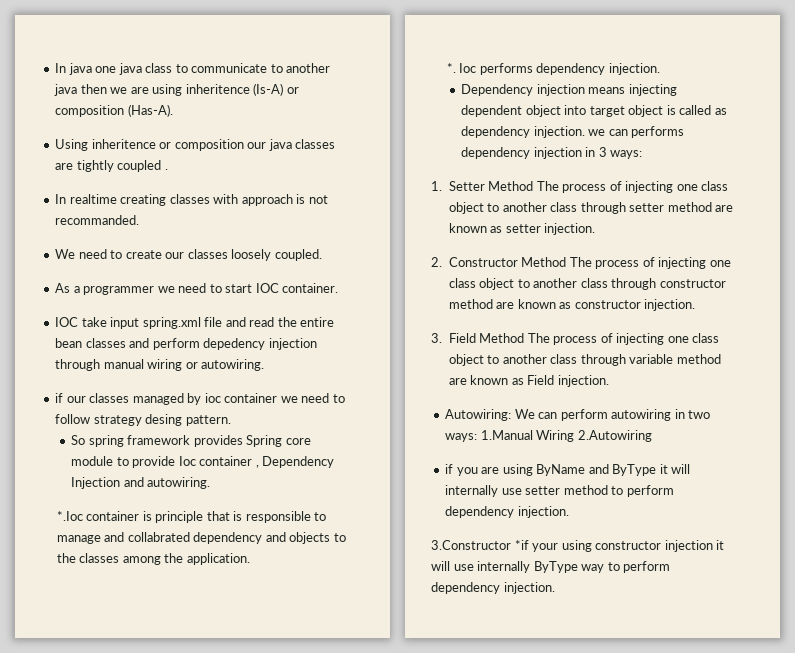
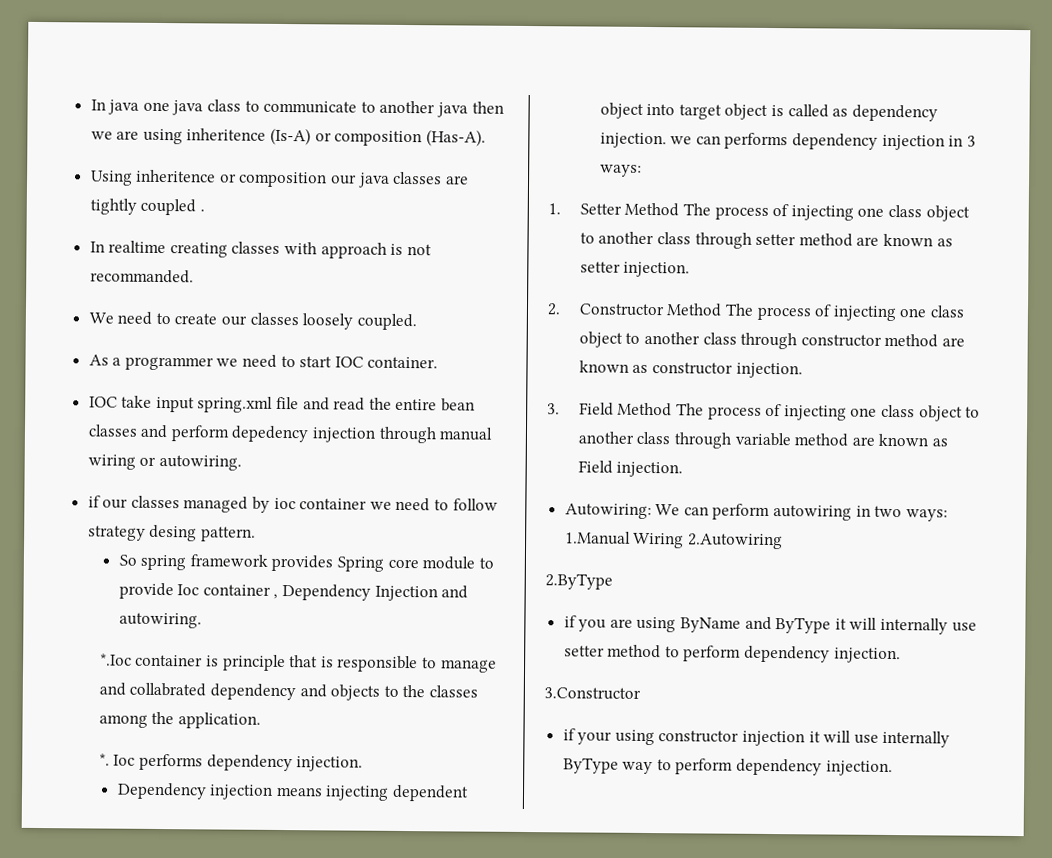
(652, 436) none -> [545,573,613,590] // 2.ByType
[514,540,529,550] *if -> [562,728,576,741] // if

